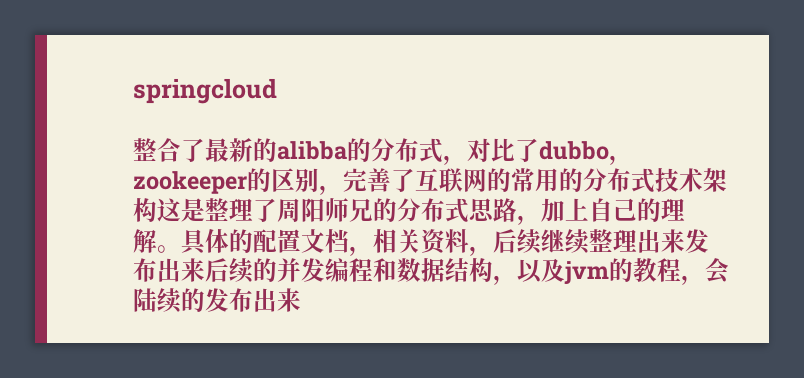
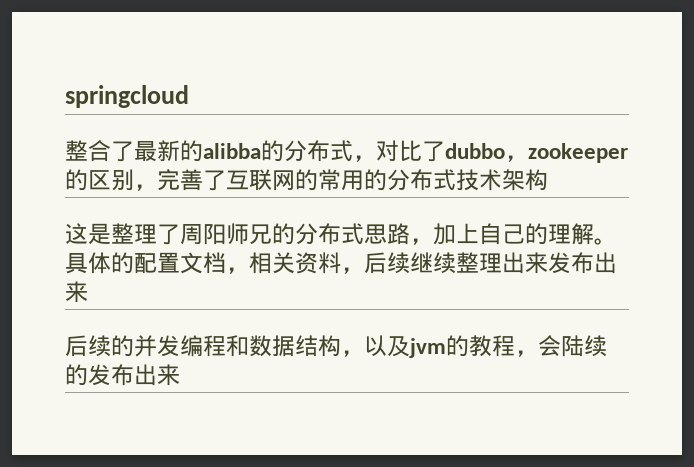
(157, 210) none -> (548, 180) //
(205, 270) none -> (88, 292) //

